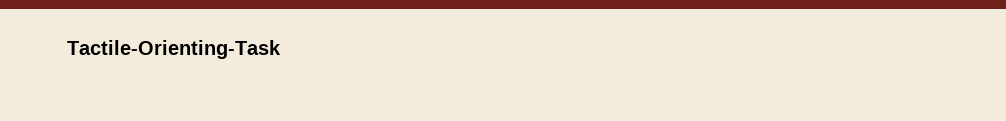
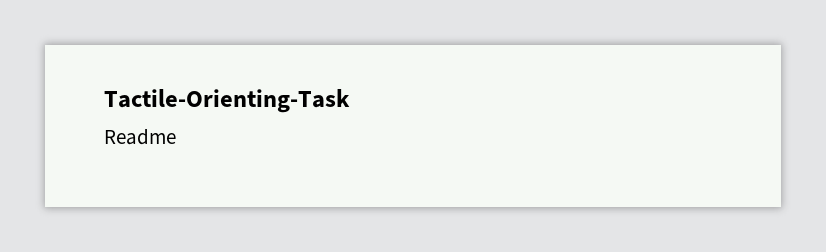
(281, 49) none -> [104,129,176,145] // Readme

